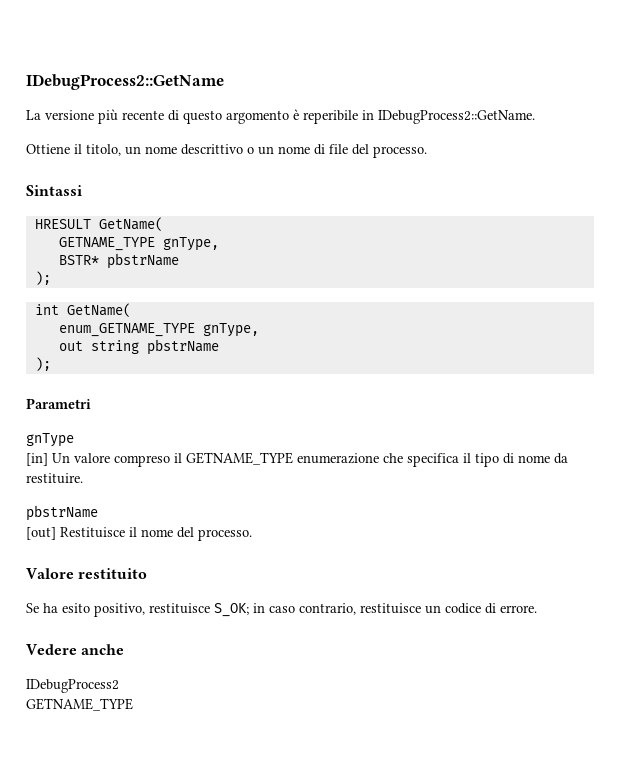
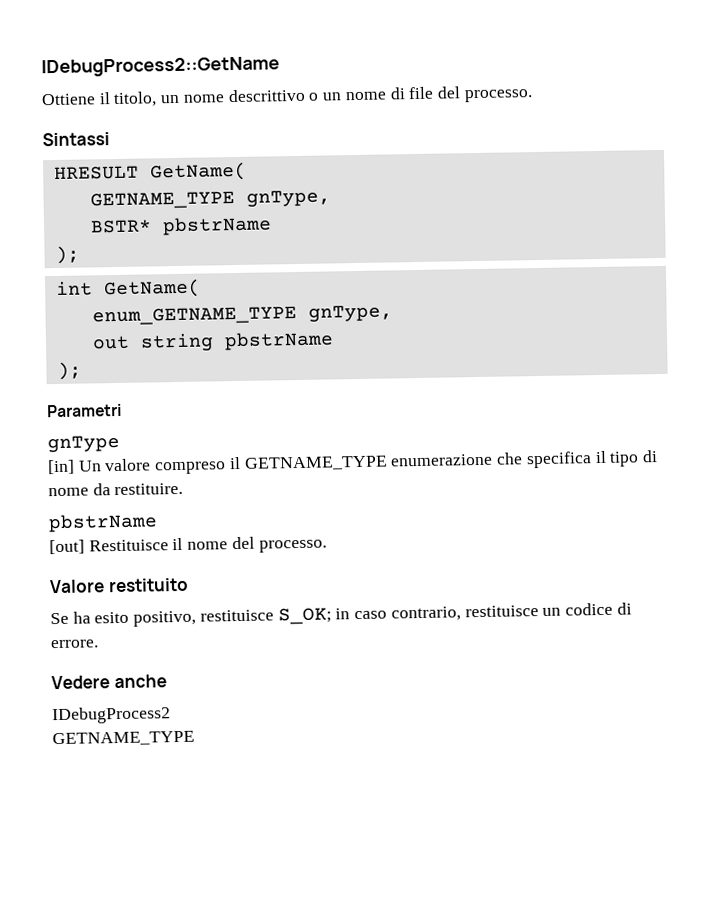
[26,109,535,124] // La versione più recente di questo argomento è reperibile in IDebugProcess2::GetName. -> (280, 67) none

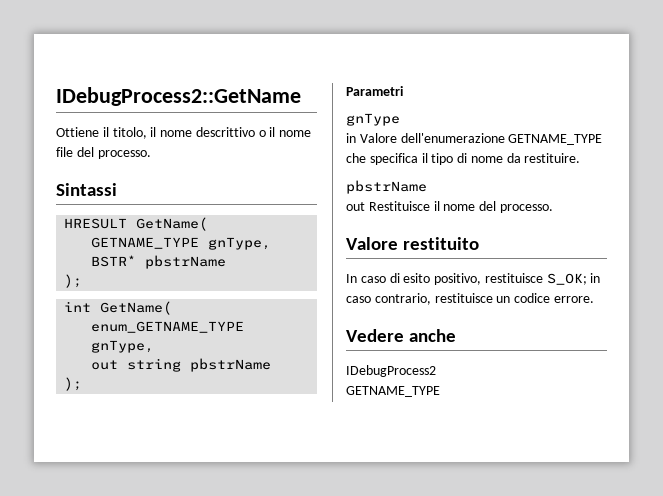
[160,94,181,104] un -> [150,127,157,137] il
[322,87,406,101] un nome di -> [269,127,312,137] il nome
[47,453,494,475] [in] Un valore compreso il GETNAME_TYPE enumerazione -> [346,133,603,145] in Valore dell'enumerazione GETNAME_TYPE
[49,539,85,555] [out] -> [346,202,365,211] out
[50,611,91,625] Se ha -> [346,273,400,283] In caso di
[616,602,632,615] di -> (551, 298) none

